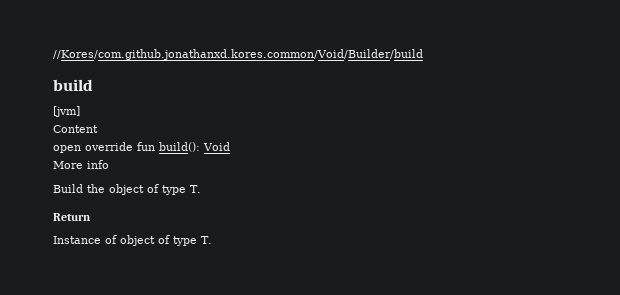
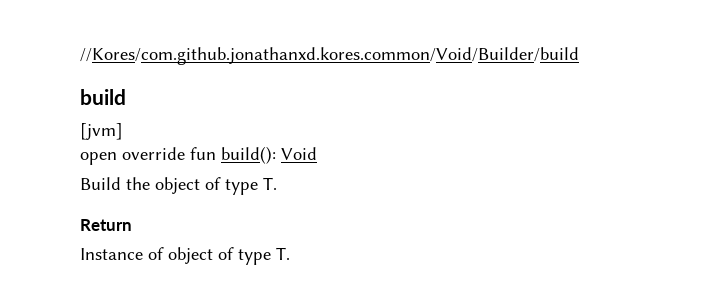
[53,125,98,133] // Content -> (123, 131) none
[53,160,109,169] // More info -> (317, 153) none

